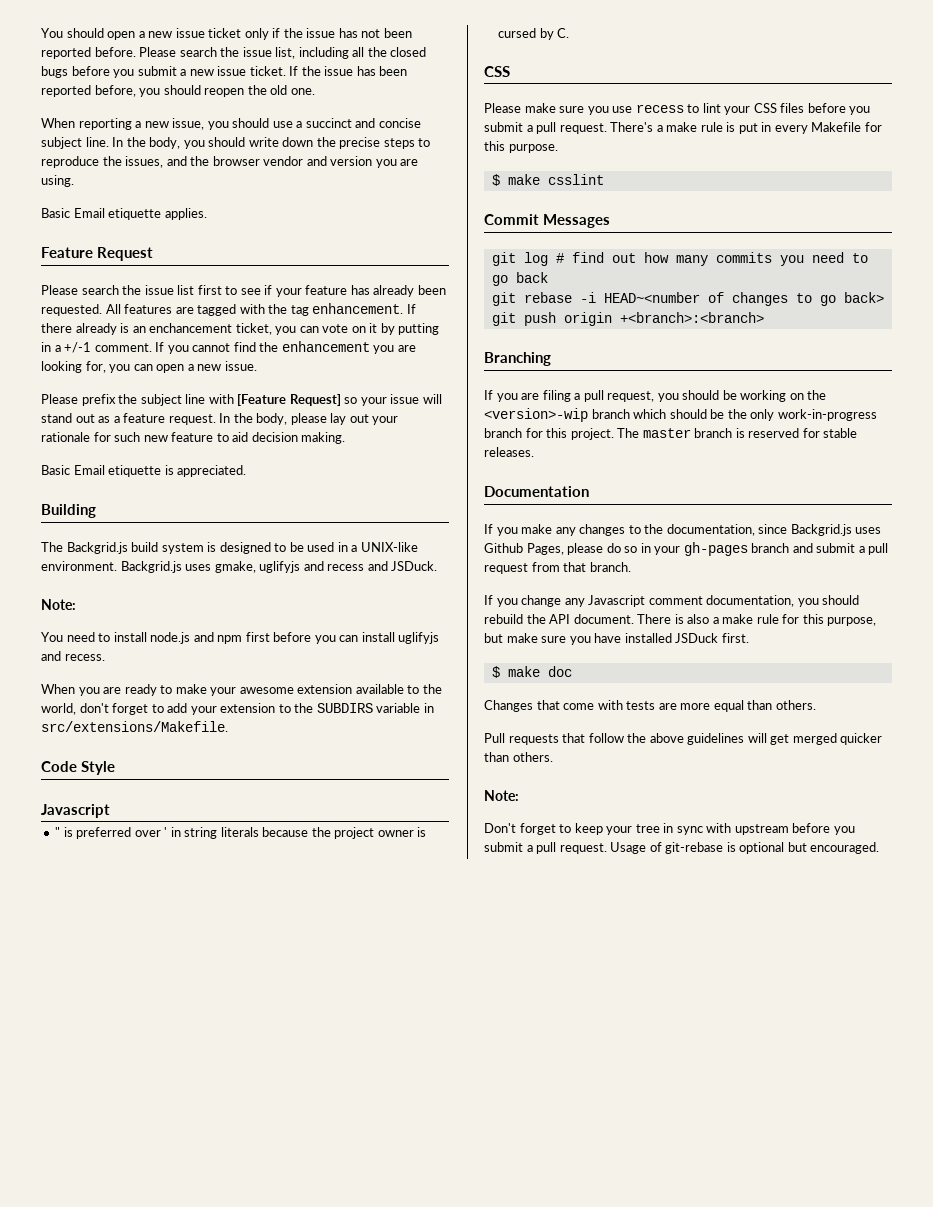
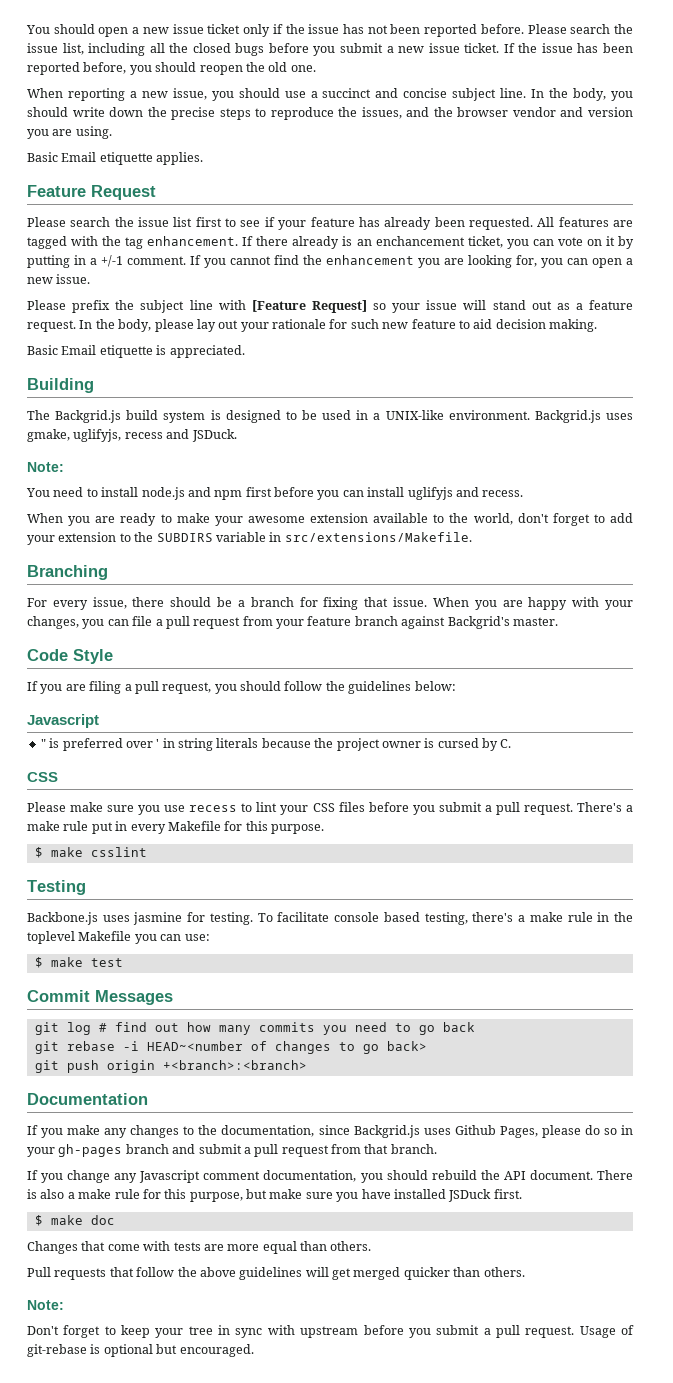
[259,561,324,573] uglifyjs and -> [73,429,122,442] uglifyjs,
[41,761,116,775] Code Style -> [27,565,108,580] [27,597,633,610] [27,616,558,629] [27,649,113,664] [27,681,456,694] Branching // For every issue, there should be a branch for fixing that issue. When you are happy with your changes, you can file a pull request from your feature branch against Backgrid's master. // Code Style // If you are filing a pull request, you should follow the guidelines below:
[726,122,736,132] is -> (89, 826) none
(604, 179) none -> [27,880,86,895] [27,912,634,925] [27,931,210,944] [34,957,123,968] // Testing // Backbone.js uses jasmine for testing. To facilitate console based testing, there's a make rule in the toplevel Makefile you can use: // $ make test
[484,352,551,366] [484,390,827,402] [484,408,877,422] [484,428,858,440] [484,447,534,457] // Branching // If you are filing a pull request, you should be working on the <version>-wip branch which should be the only work-in-progress branch for this project. The master branch is reserved for stable releases. -> (307, 1065) none

